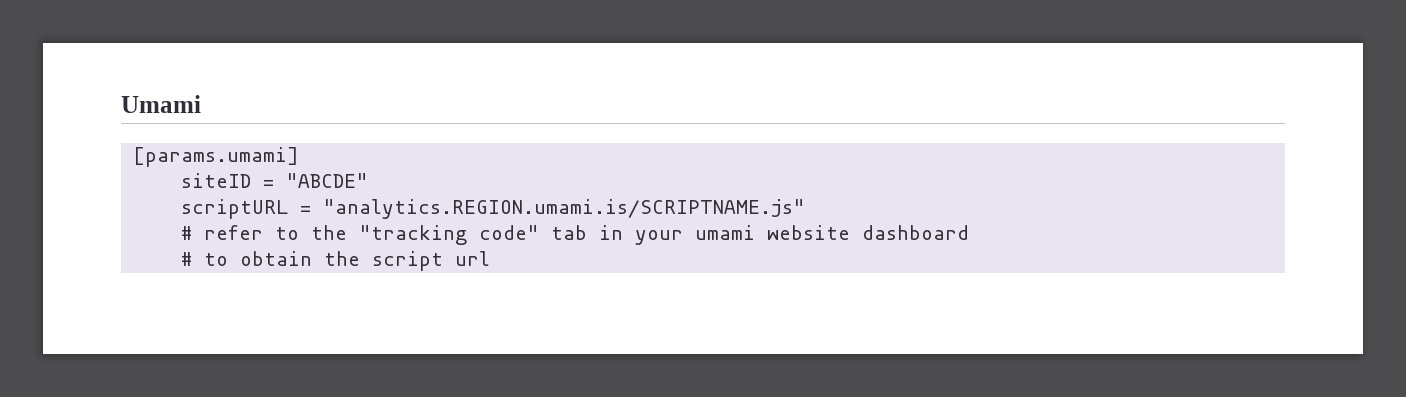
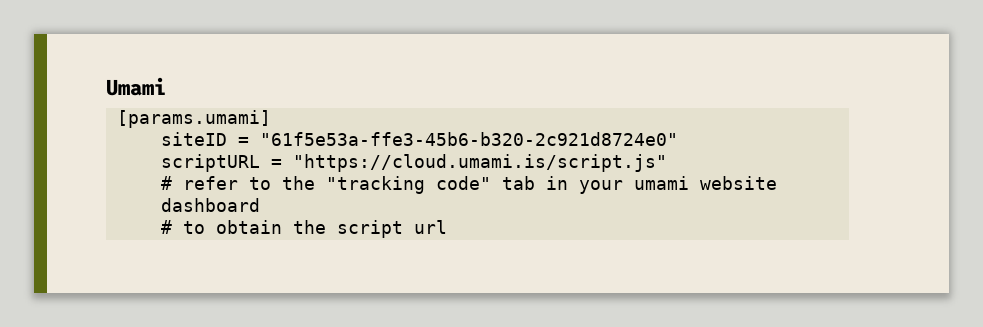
[286,173,368,188] "ABCDE" -> [260,132,679,146] "61f5e53a-ffe3-45b6-b320-2c921d8724e0"
[323,199,805,219] "analytics.REGION.umami.is/SCRIPTNAME.js" -> [293,154,668,172] "https://cloud.umami.is/script.js"

